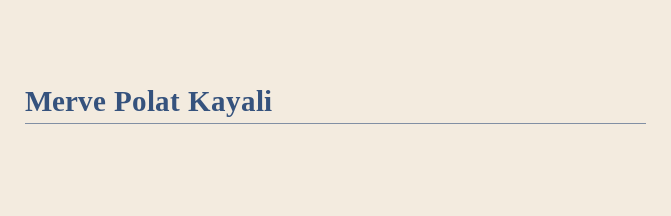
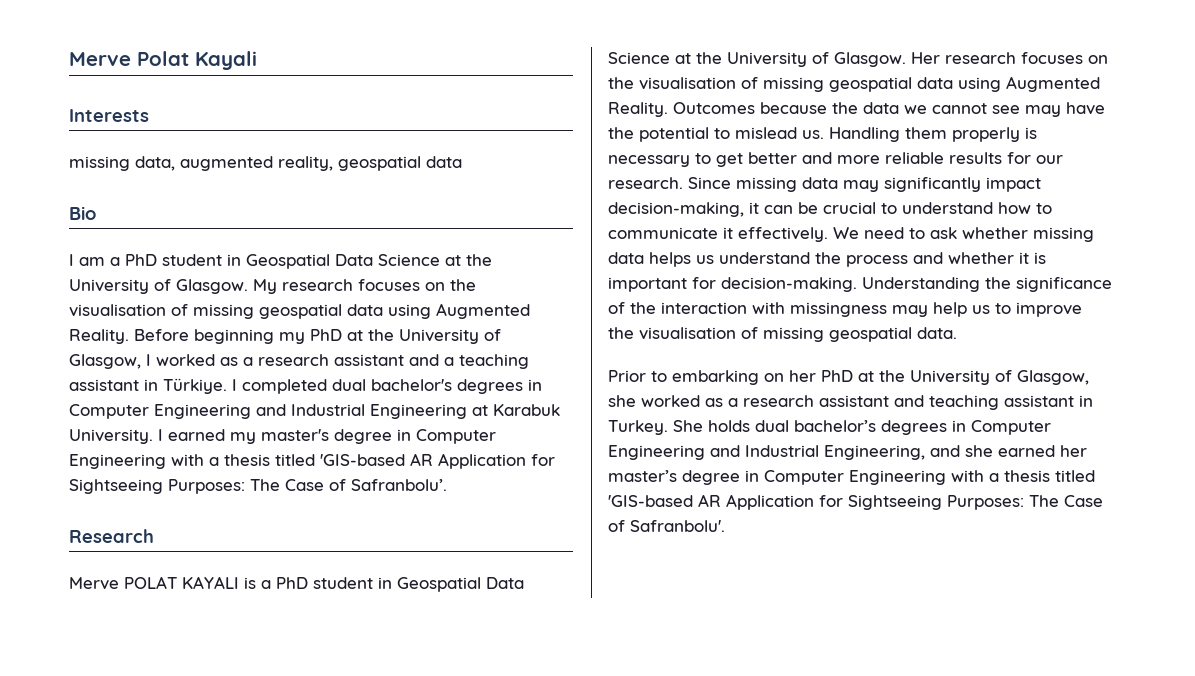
(272, 103) none -> [69,109,149,122] [69,156,462,171] [69,206,96,220] [69,254,492,269] [69,279,476,294] [69,303,530,319] [69,329,501,344] [69,354,529,369] [69,378,542,394] [69,404,560,419] [69,429,496,444] [69,453,555,469] [69,479,447,494] [69,529,154,543] [69,576,524,592] [608,52,1108,67] [608,76,1100,92] [608,102,1105,117] [608,127,1037,142] [608,152,1063,167] [608,177,1041,192] [608,202,1052,217] [608,227,1094,242] [608,252,1046,267] [608,277,1112,292] [608,302,1082,317] [608,327,957,342] [608,370,1089,385] [608,395,1093,410] [608,420,1051,435] [608,445,1087,460] [608,470,1095,485] [608,494,1103,510] [608,520,725,532] // Interests // missing data, augmented reality, geospatial data // Bio // I am a PhD student in Geospatial Data Science at the University of Glasgow. My research focuses on the visualisation of missing geospatial data using Augmented Reality. Before beginning my PhD at the University of Glasgow, I worked as a research assistant and a teaching assistant in Türkiye. I completed dual bachelor's degrees in Computer Engineering and Industrial Engineering at Karabuk University. I earned my master's degree in Computer Engineering with a thesis titled 'GIS-based AR Application for Sightseeing Purposes: The Case of Safranbolu’. // Research // Merve POLAT KAYALI is a PhD student in Geospatial Data Science at the University of Glasgow. Her research focuses on the visualisation of missing geospatial data using Augmented Reality. Outcomes because the data we cannot see may have the potential to mislead us. Handling them properly is necessary to get better and more reliable results for our research. Since missing data may significantly impact decision-making, it can be crucial to understand how to communicate it effectively. We need to ask whether missing data helps us understand the process and whether it is important for decision-making. Understanding the significance of the interaction with missingness may help us to improve the visualisation of missing geospatial data. // Prior to embarking on her PhD at the University of Glasgow, she worked as a research assistant and teaching assistant in Turkey. She holds dual bachelor’s degrees in Computer Engineering and Industrial Engineering, and she earned her master’s degree in Computer Engineering with a thesis titled 'GIS-based AR Application for Sightseeing Purposes: The Case of Safranbolu'.

